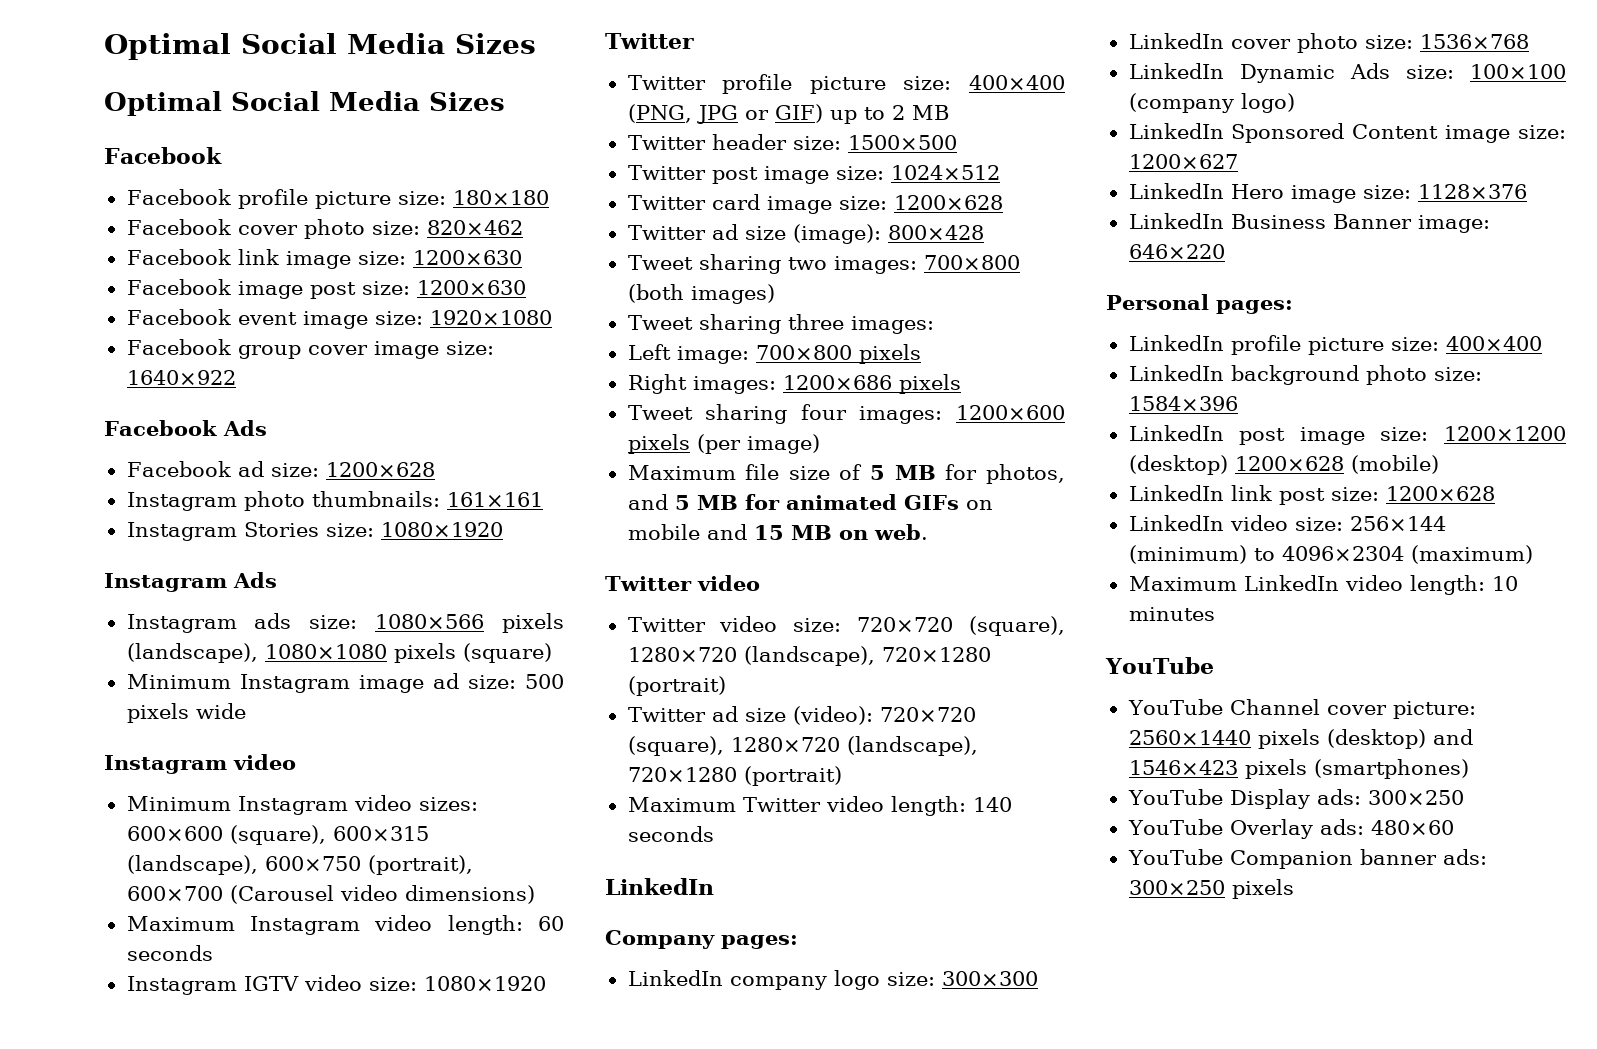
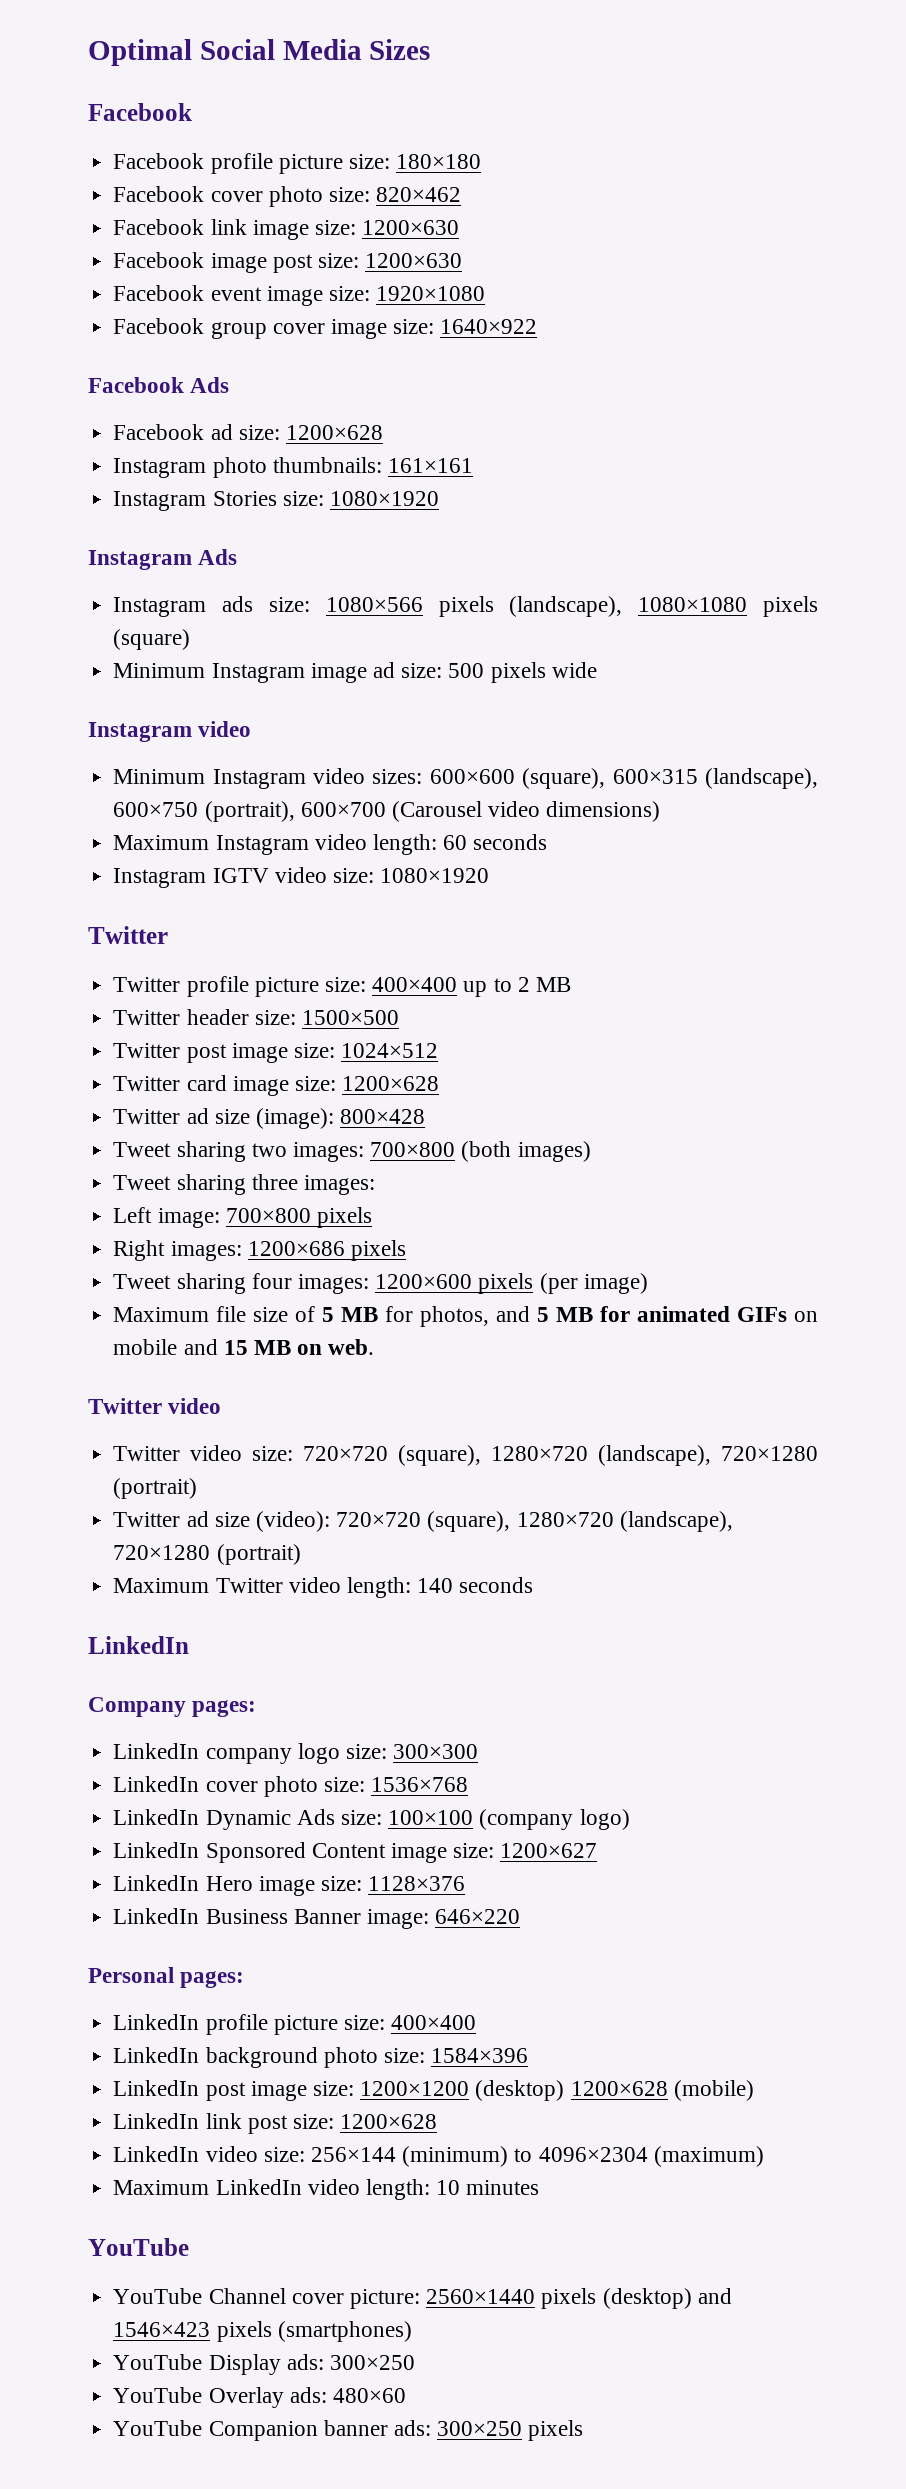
[104,33,536,60] [104,91,505,116] Optimal Social Media Sizes // Optimal Social Media Sizes -> [88,39,431,66] Optimal Social Media Sizes
[627,104,823,124] (PNG, JPG or GIF) -> (458, 984) none

